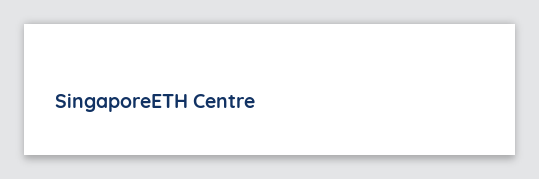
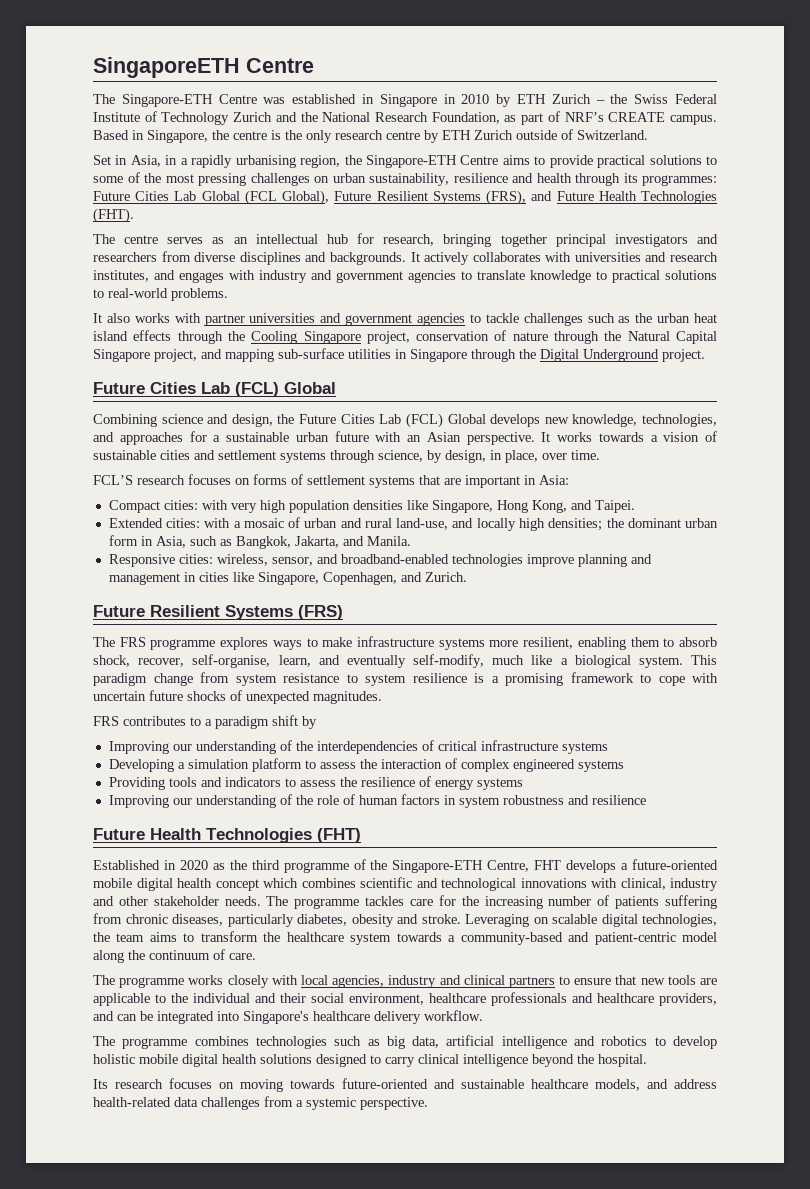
(256, 101) none -> [93,94,717,107] [93,111,717,125] [93,129,648,143] [93,155,717,168] [93,172,717,186] [93,190,717,205] [93,208,134,223] [93,233,718,247] [93,251,718,265] [93,270,717,283] [93,288,228,301] [93,313,717,326] [93,330,717,344] [93,348,705,362] [93,382,336,397] [93,413,718,428] [93,431,717,445] [93,450,600,463] [93,474,569,488] [108,500,635,513] [108,517,718,531] [108,535,411,549] [108,554,652,567] [108,572,467,585] [93,605,343,620] [93,636,717,650] [93,654,717,668] [93,672,718,686] [93,690,382,704] [93,715,317,729] [108,740,608,754] [108,758,624,772] [108,776,523,790] [108,794,646,808] [93,828,361,843] [93,859,718,873] [93,877,718,891] [93,895,717,909] [93,913,717,927] [93,931,717,945] [93,949,256,963] [93,975,717,988] [93,992,717,1006] [93,1010,483,1024] [93,1035,717,1049] [93,1054,647,1067] [93,1078,717,1092] [93,1096,428,1110] // The Singapore-ETH Centre was established in Singapore in 2010 by ETH Zurich – the Swiss Federal Institute of Technology Zurich and the National Research Foundation, as part of NRF’s CREATE campus. Based in Singapore, the centre is the only research centre by ETH Zurich outside of Switzerland. // Set in Asia, in a rapidly urbanising region, the Singapore-ETH Centre aims to provide practical solutions to some of the most pressing challenges on urban sustainability, resilience and health through its programmes: Future Cities Lab Global (FCL Global), Future Resilient Systems (FRS), and Future Health Technologies (FHT). // The centre serves as an intellectual hub for research, bringing together principal investigators and researchers from diverse disciplines and backgrounds. It actively collaborates with universities and research institutes, and engages with industry and government agencies to translate knowledge to practical solutions to real-world problems. // It also works with partner universities and government agencies to tackle challenges such as the urban heat island effects through the Cooling Singapore project, conservation of nature through the Natural Capital Singapore project, and mapping sub-surface utilities in Singapore through the Digital Underground project. // Future Cities Lab (FCL) Global // Combining science and design, the Future Cities Lab (FCL) Global develops new knowledge, technologies, and approaches for a sustainable urban future with an Asian perspective. It works towards a vision of sustainable cities and settlement systems through science, by design, in place, over time. // FCL’S research focuses on forms of settlement systems that are important in Asia: // Compact cities: with very high population densities like Singapore, Hong Kong, and Taipei. // Extended cities: with a mosaic of urban and rural land-use, and locally high densities; the dominant urban form in Asia, such as Bangkok, Jakarta, and Manila. // Responsive cities: wireless, sensor, and broadband-enabled technologies improve planning and management in cities like Singapore, Copenhagen, and Zurich. // Future Resilient Systems (FRS) // The FRS programme explores ways to make infrastructure systems more resilient, enabling them to absorb shock, recover, self-organise, learn, and eventually self-modify, much like a biological system. This paradigm change from system resistance to system resilience is a promising framework to cope with uncertain future shocks of unexpected magnitudes. // FRS contributes to a paradigm shift by // Improving our understanding of the interdependencies of critical infrastructure systems // Developing a simulation platform to assess the interaction of complex engineered systems // Providing tools and indicators to assess the resilience of energy systems // Improving our understanding of the role of human factors in system robustness and resilience // Future Health Technologies (FHT) // Established in 2020 as the third programme of the Singapore-ETH Centre, FHT develops a future-oriented mobile digital health concept which combines scientific and technological innovations with clinical, industry and other stakeholder needs. The programme tackles care for the increasing number of patients suffering from chronic diseases, particularly diabetes, obesity and stroke. Leveraging on scalable digital technologies, the team aims to transform the healthcare system towards a community-based and patient-centric model along the continuum of care. // The programme works closely with local agencies, industry and clinical partners to ensure that new tools are applicable to the individual and their social environment, healthcare professionals and healthcare providers, and can be integrated into Singapore's healthcare delivery workflow. // The programme combines technologies such as big data, artificial intelligence and robotics to develop holistic mobile digital health solutions designed to carry clinical intelligence beyond the hospital. // Its research focuses on moving towards future-oriented and sustainable healthcare models, and address health-related data challenges from a systemic perspective.

